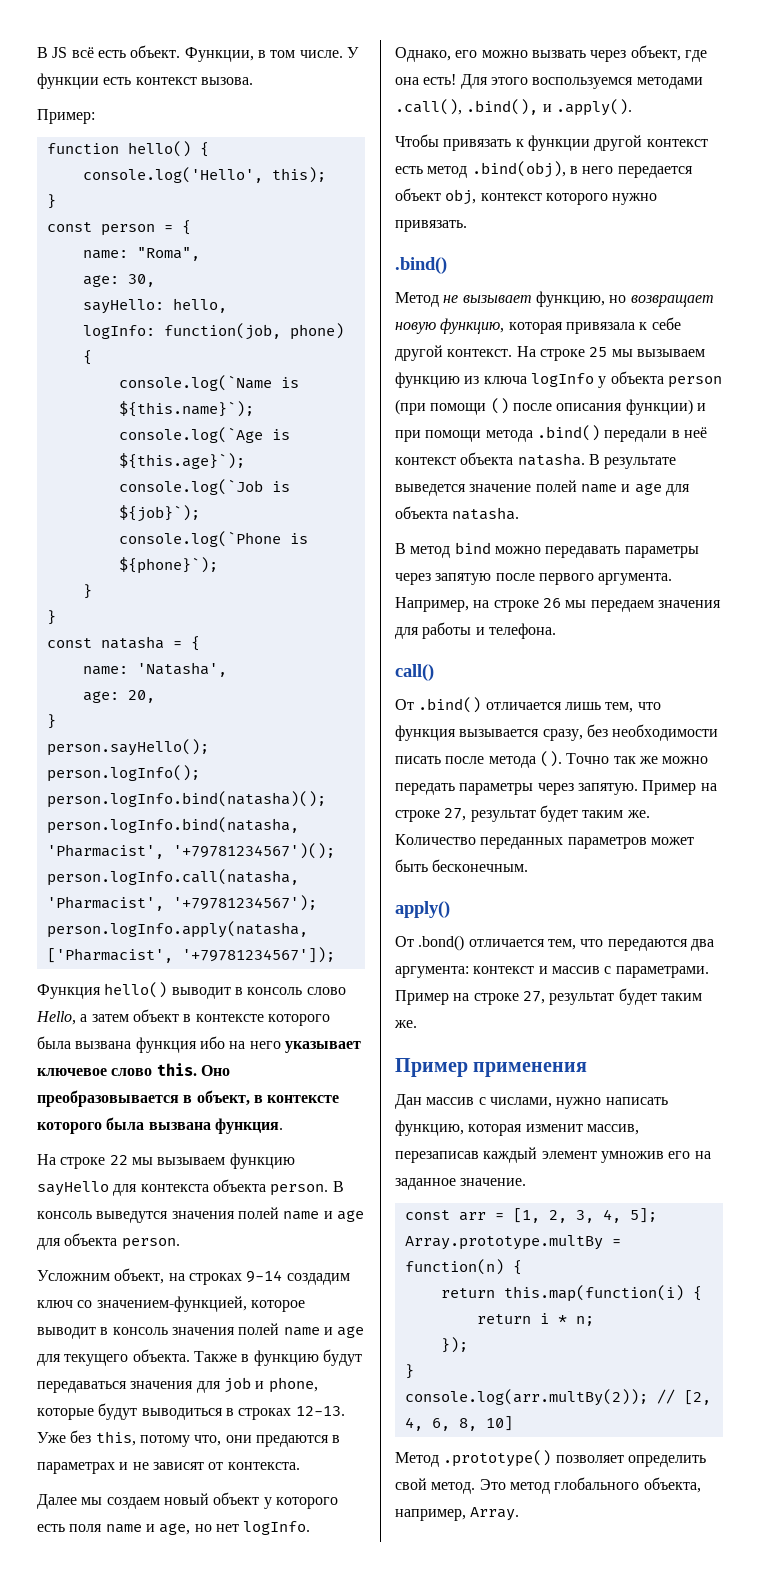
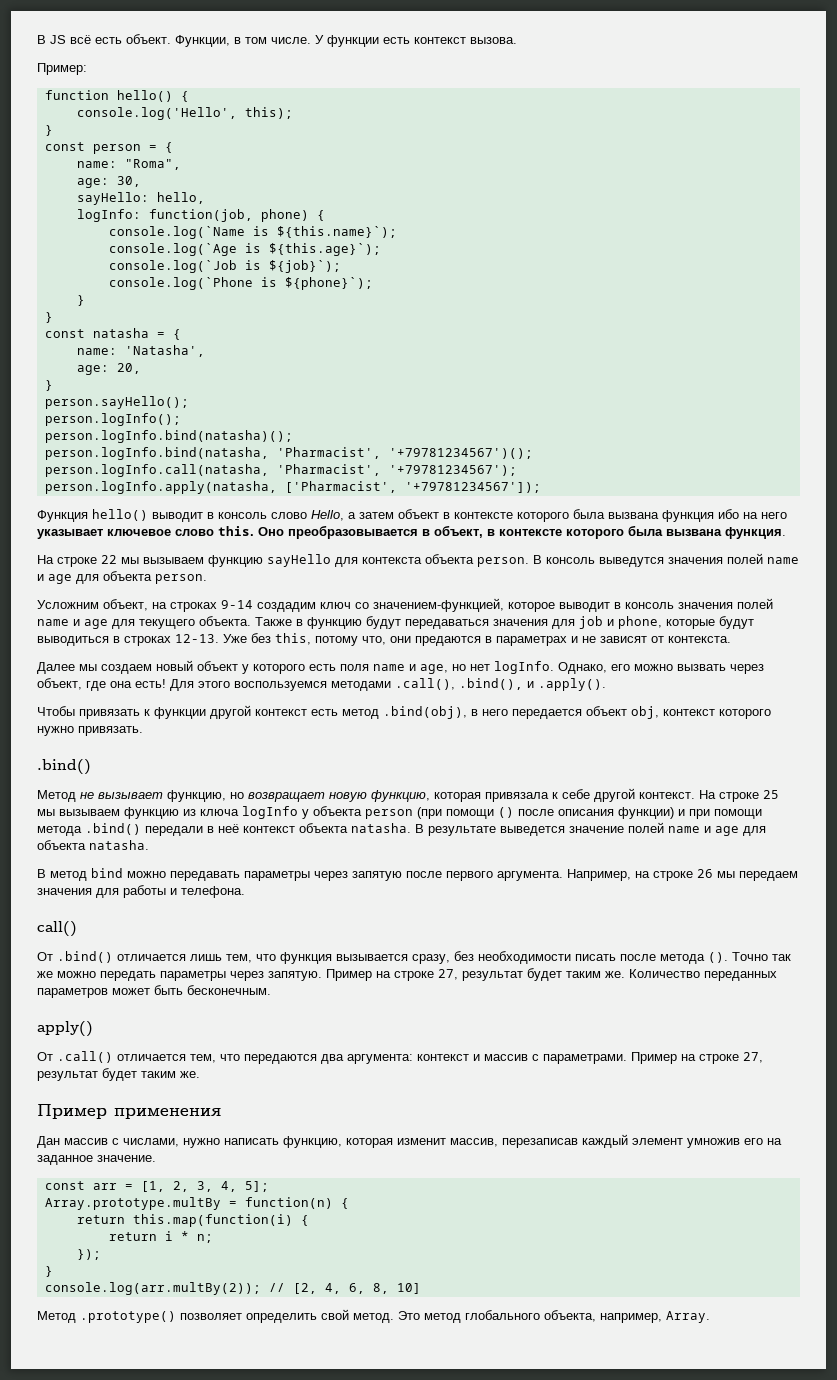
[418,935,465,951] .bond() -> [57,1051,113,1063] .call()

